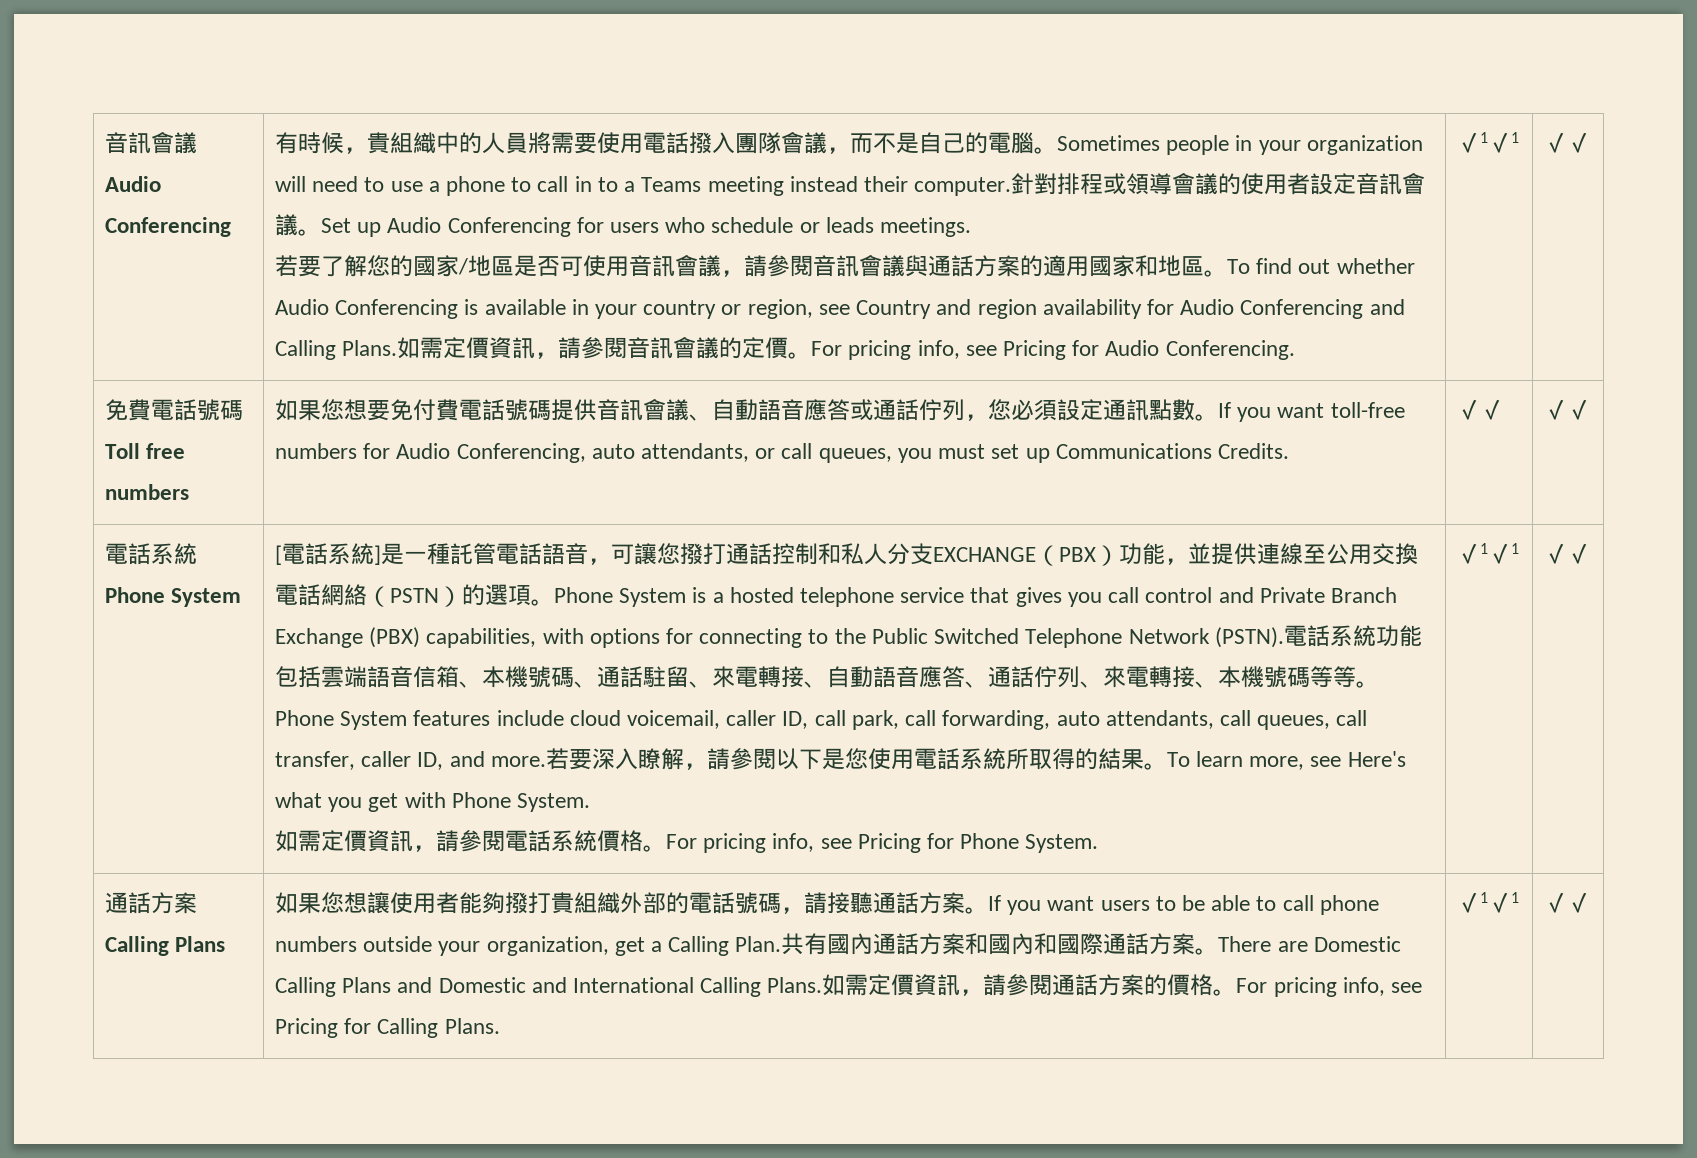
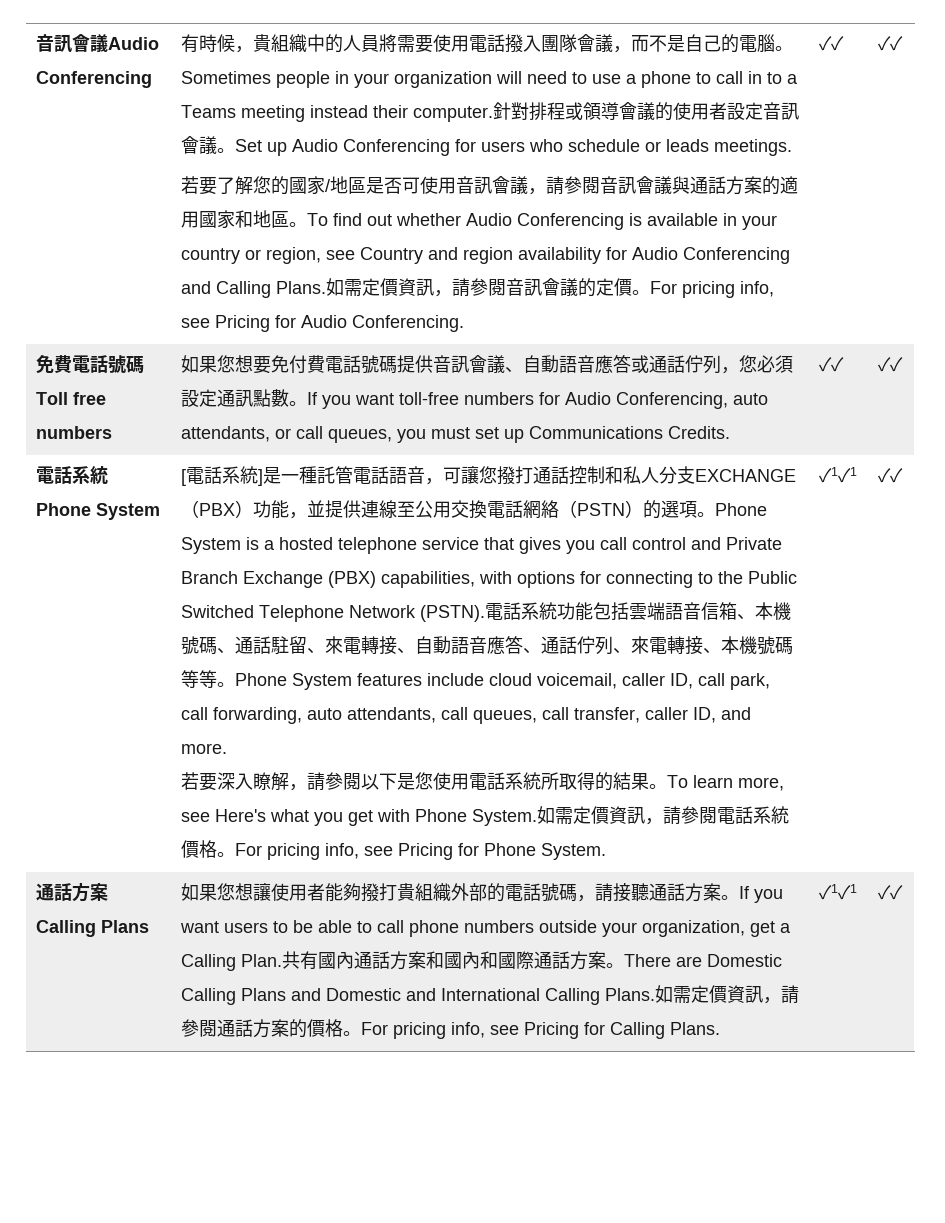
[1456,132,1519,153] ✓1✓1 -> [819,36,845,51] ✓✓
(546, 761) none -> (228, 748) //
(591, 802) // -> (538, 817) none

